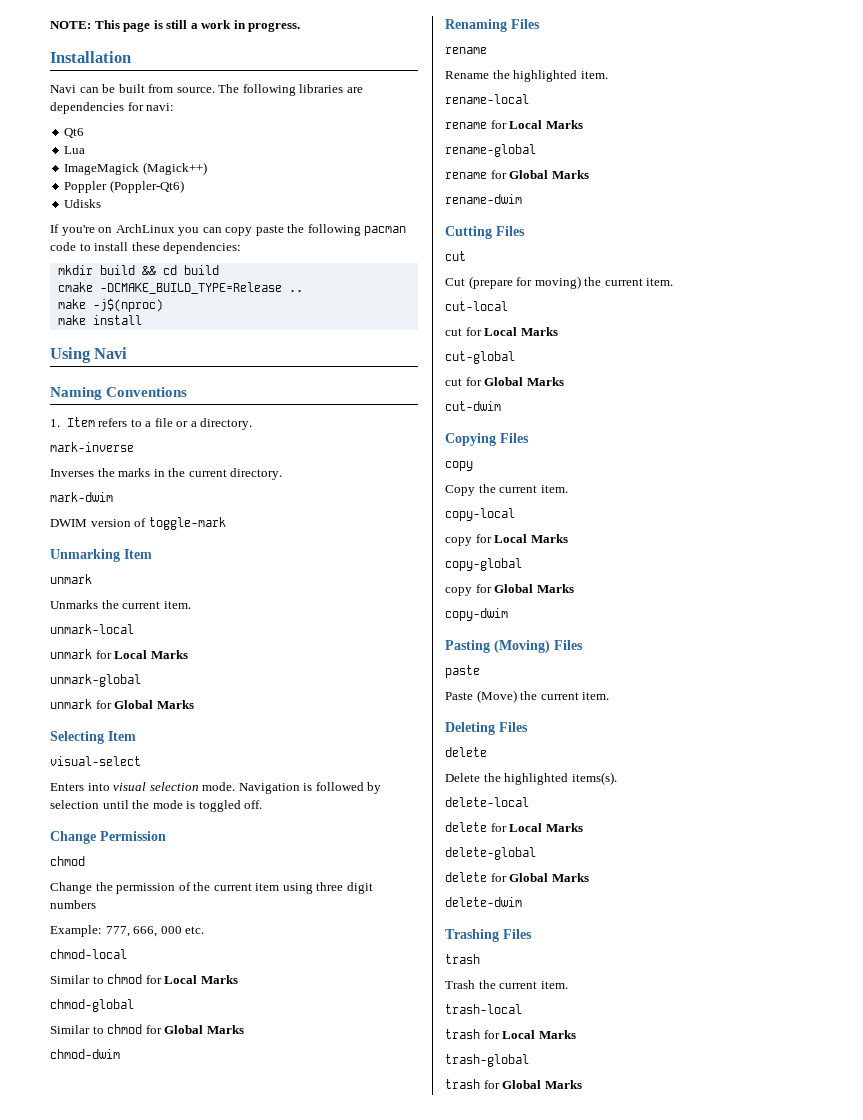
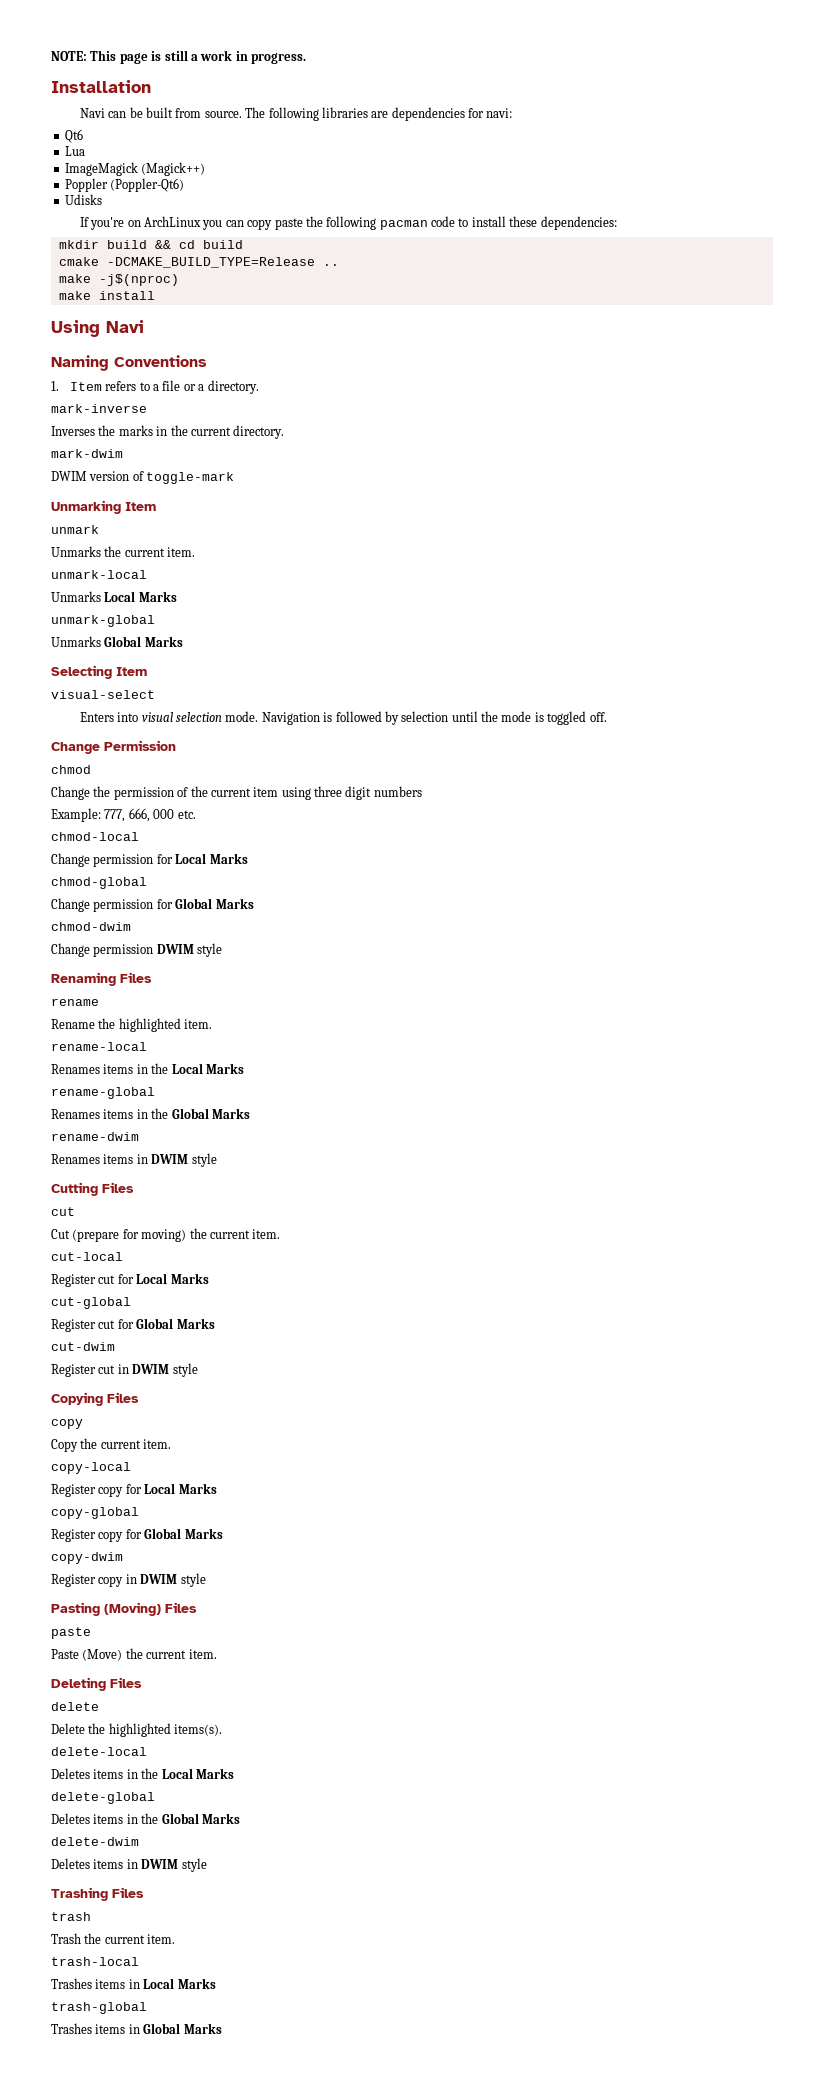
[50,649,112,659] unmark for -> [51,591,101,602] Unmarks
[50,699,112,709] unmark for -> [51,636,101,647] Unmarks
[50,974,143,984] Similar to chmod -> [51,853,154,867] Change permission
[50,1024,143,1034] Similar to chmod -> [51,898,154,912] Change permission
(120, 1054) none -> [51,943,223,957] // Change permission DWIM style
[445,120,507,129] rename for -> [51,1063,169,1074] Renames items in the
[445,170,507,179] rename for -> [51,1108,169,1119] Renames items in the
(522, 199) none -> [51,1153,217,1167] // Renames items in DWIM style
(508, 306) none -> [51,1274,96,1287] Register
(515, 357) none -> [51,1319,96,1332] Register
(501, 406) none -> [51,1363,198,1377] // Register cut in DWIM style
(515, 514) none -> [51,1484,96,1497] Register
(522, 564) none -> [51,1529,96,1542] Register
(508, 614) none -> [51,1573,206,1587] // Register copy in DWIM style
[445,822,507,832] delete for -> [51,1768,159,1779] Deletes items in the
[445,872,507,882] delete for -> [51,1813,159,1824] Deletes items in the
(522, 902) none -> [51,1858,207,1872] // Deletes items in DWIM style
[445,1029,500,1039] trash for -> [51,1978,140,1989] Trashes items in
[445,1079,500,1089] trash for -> [51,2023,140,2034] Trashes items in

